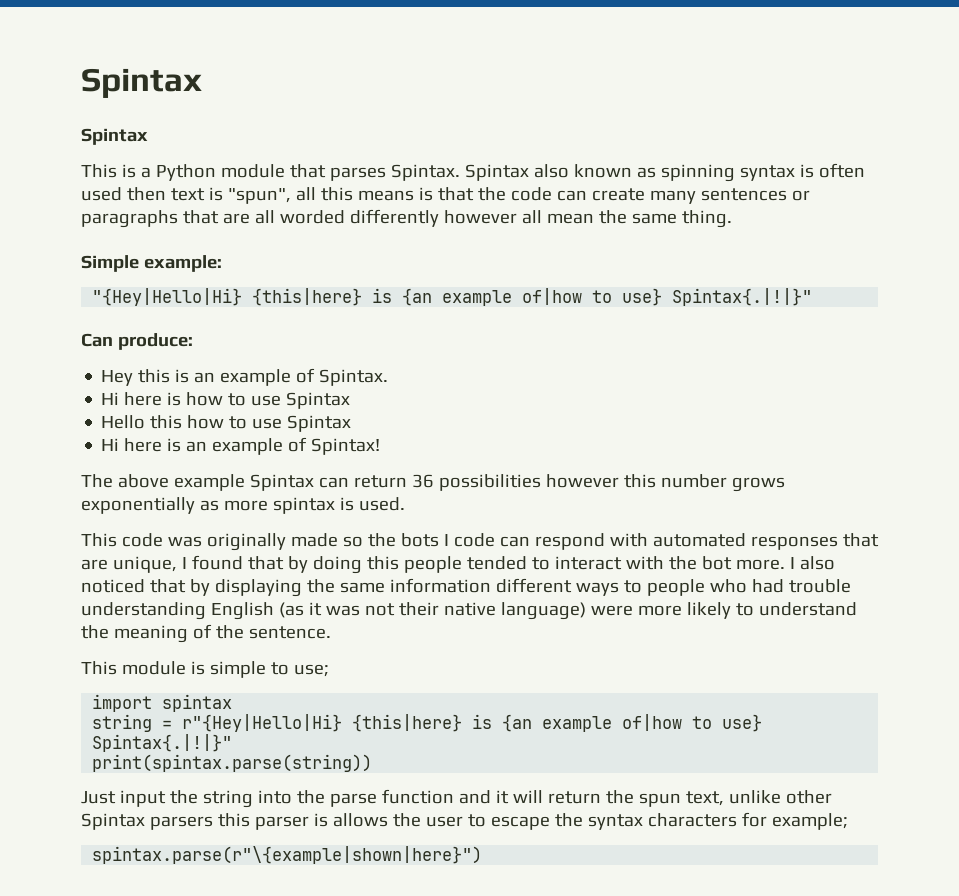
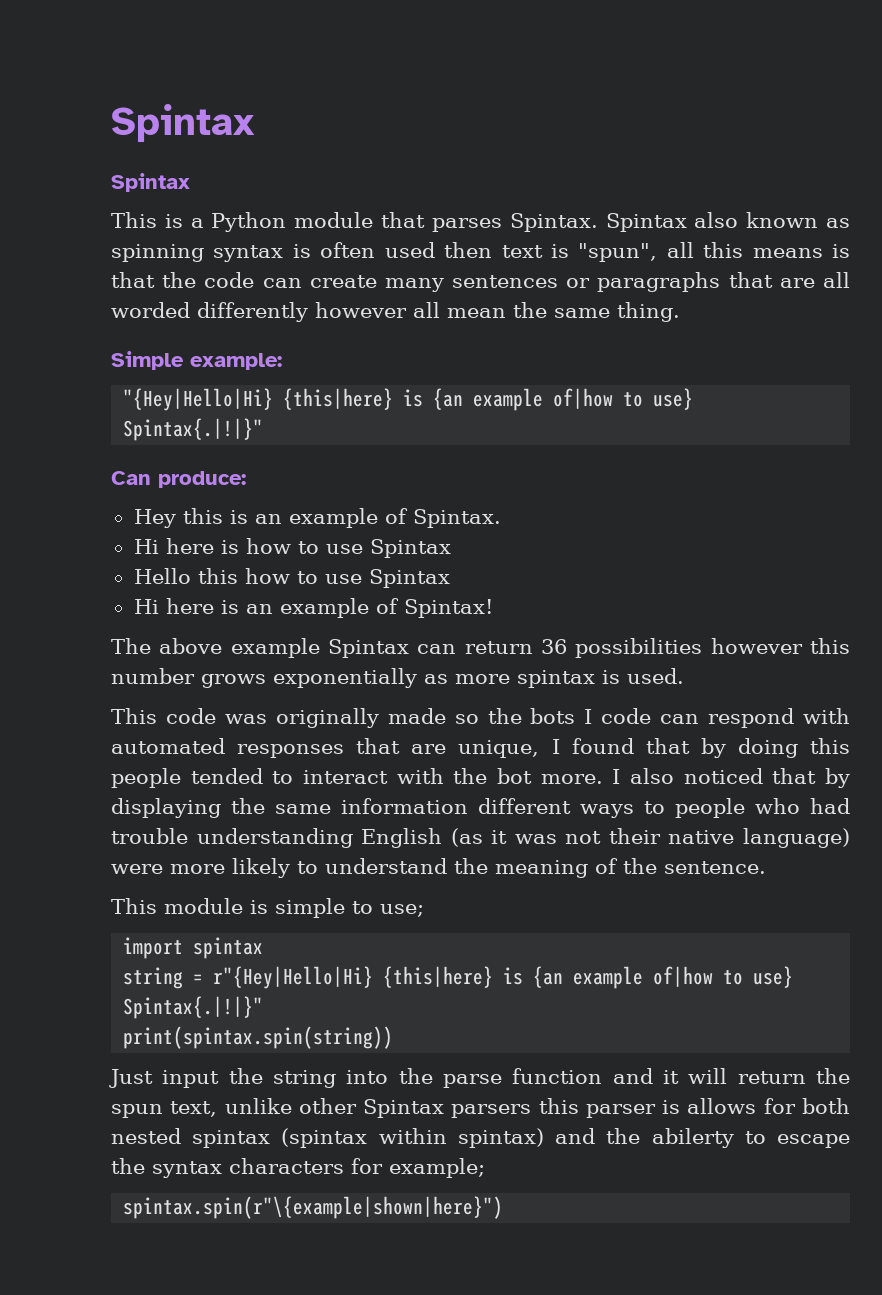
[92,754,373,772] print(spintax.parse(string)) -> [123,1026,394,1049] print(spintax.spin(string))
[392,813,463,827] the user -> [763,1098,850,1114] [111,1128,734,1148] for both nested spintax (spintax within spintax) and the abilerty
[92,846,483,864] spintax.parse(r"\{example|shown|here}") -> [123,1196,504,1219] spintax.spin(r"\{example|shown|here}")

